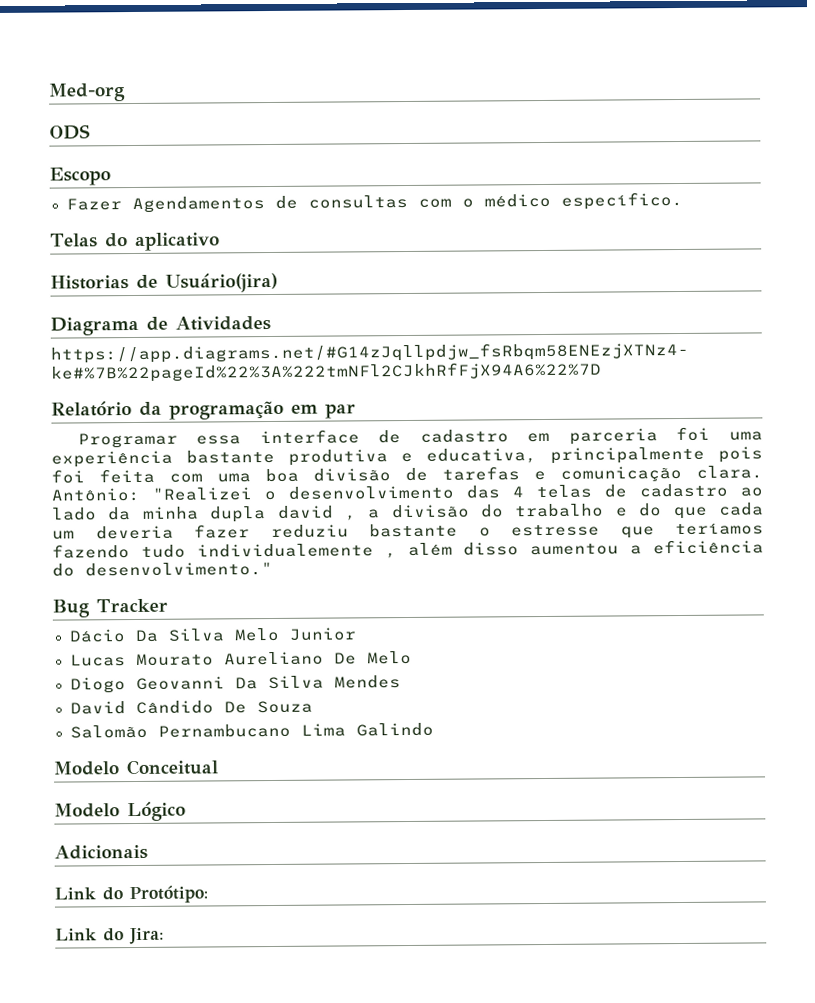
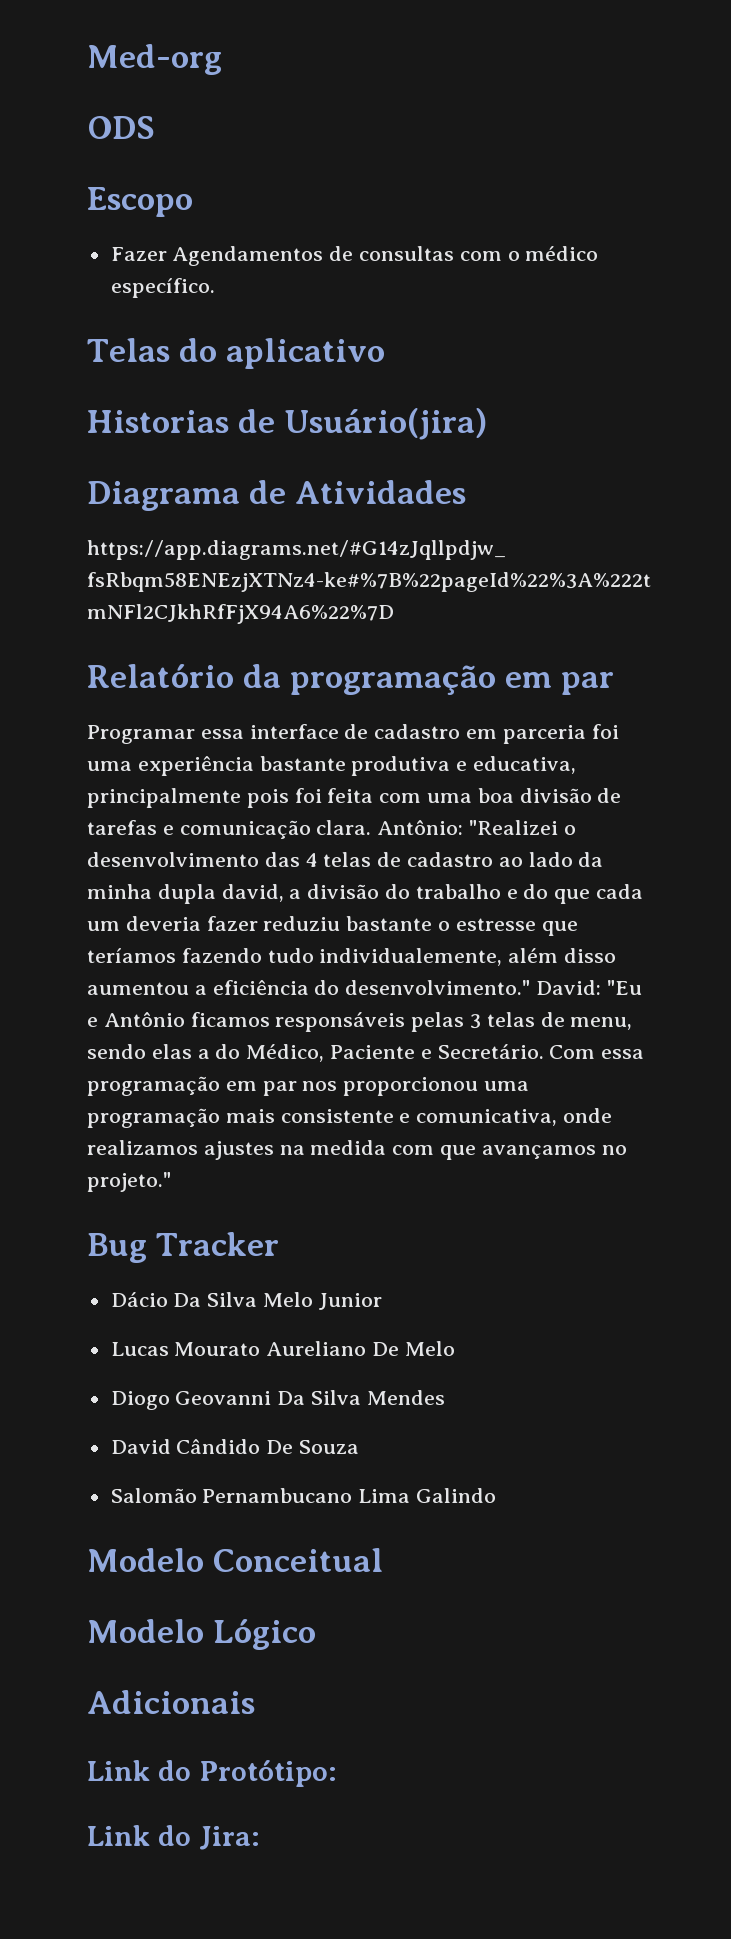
[277,505,357,521] david , -> [221,884,284,902] david,
[196,543,397,559] individualemente , -> [319,948,503,966] individualemente,
(273, 569) none -> [536,980,642,995] [87,1012,633,1032] [87,1044,645,1062] [87,1076,530,1096] [87,1108,613,1128] [87,1140,627,1160] [87,1172,171,1192] David: "Eu e Antônio ficamos responsáveis pelas 3 telas de menu, sendo elas a do Médico, Paciente e Secretário. Com essa programação em par nos proporcionou uma programação mais consistente e comunicativa, onde realizamos ajustes na medida com que avançamos no projeto."

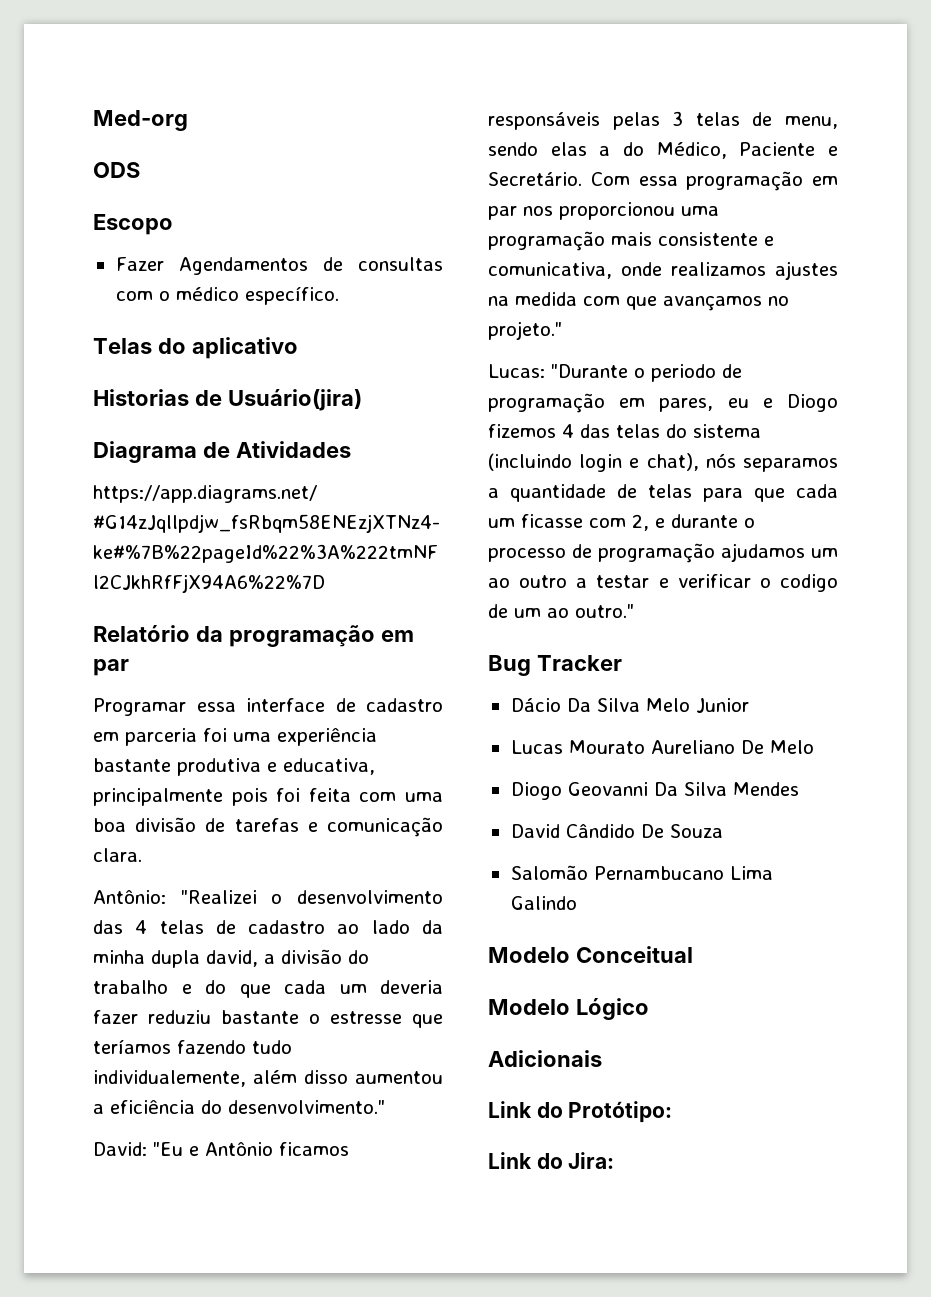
(372, 827) none -> (142, 855) //
(531, 987) none -> (385, 1107) //
(171, 1182) none -> [488,364,742,382] [488,393,838,413] [488,424,761,438] [488,453,838,472] [488,484,838,502] [488,514,755,531] [488,543,838,563] [488,574,838,592] [488,604,634,618] // Lucas: "Durante o periodo de programação em pares, eu e Diogo fizemos 4 das telas do sistema (incluindo login e chat), nós separamos a quantidade de telas para que cada um ficasse com 2, e durante o processo de programação ajudamos um ao outro a testar e verificar o codigo de um ao outro."

